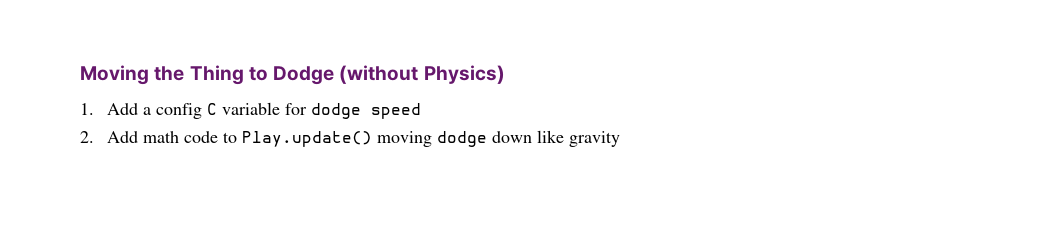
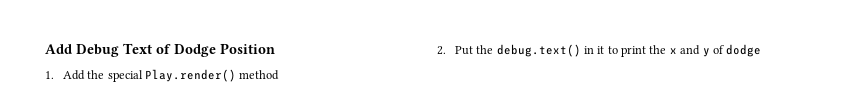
[80,65,505,85] [80,102,421,119] [80,130,620,147] Moving the Thing to Dodge (without Physics) // 1. Add a config C variable for dodge speed // 2. Add math code to Play.update() moving dodge down like gravity -> [45,43,275,57] [45,69,280,82] [437,44,762,57] Add Debug Text of Dodge Position // 1. Add the special Play.render() method // 2. Put the debug.text() in it to print the x and y of dodge

